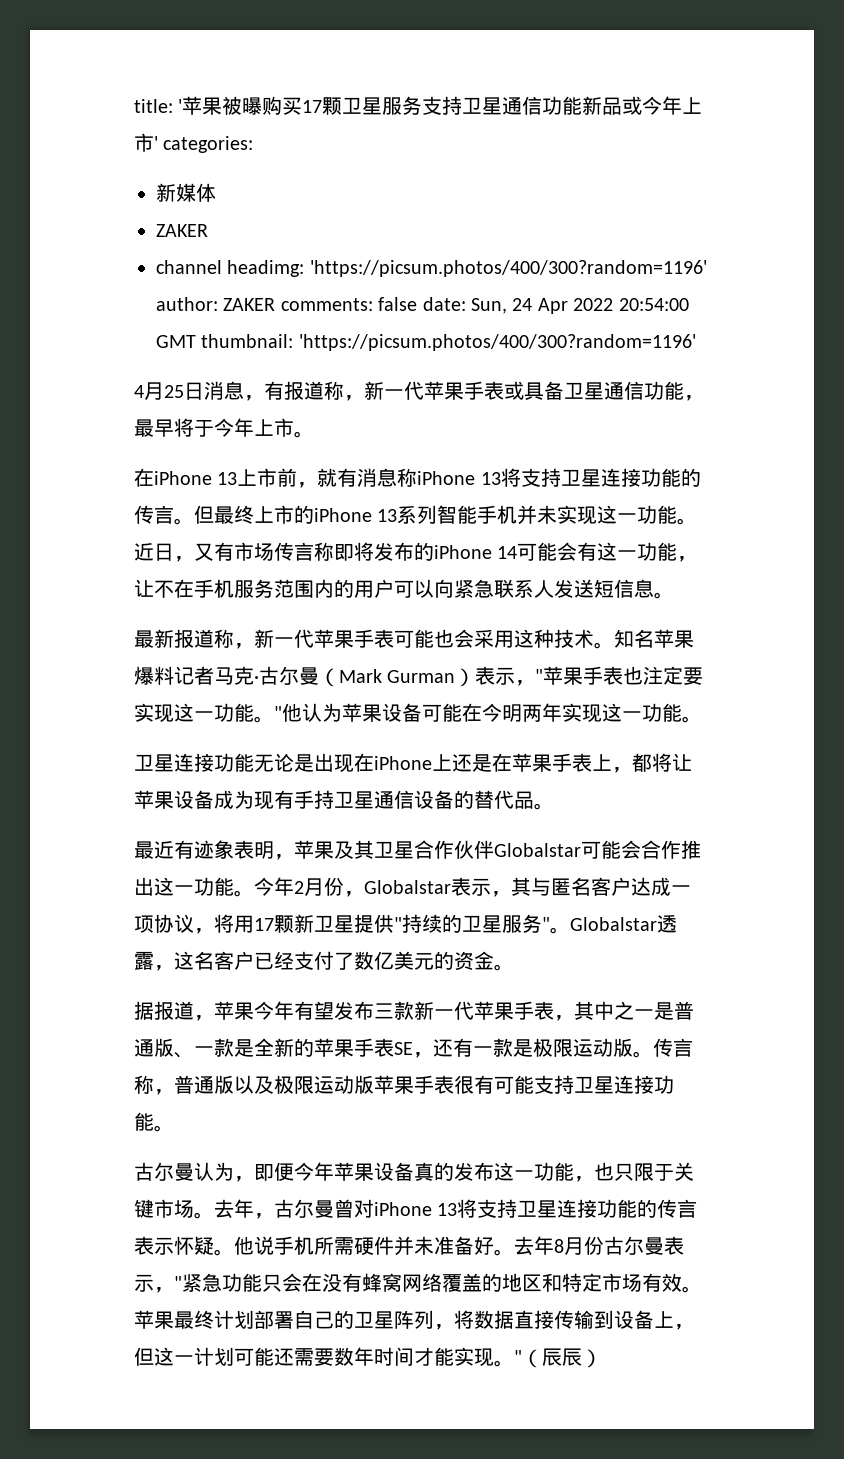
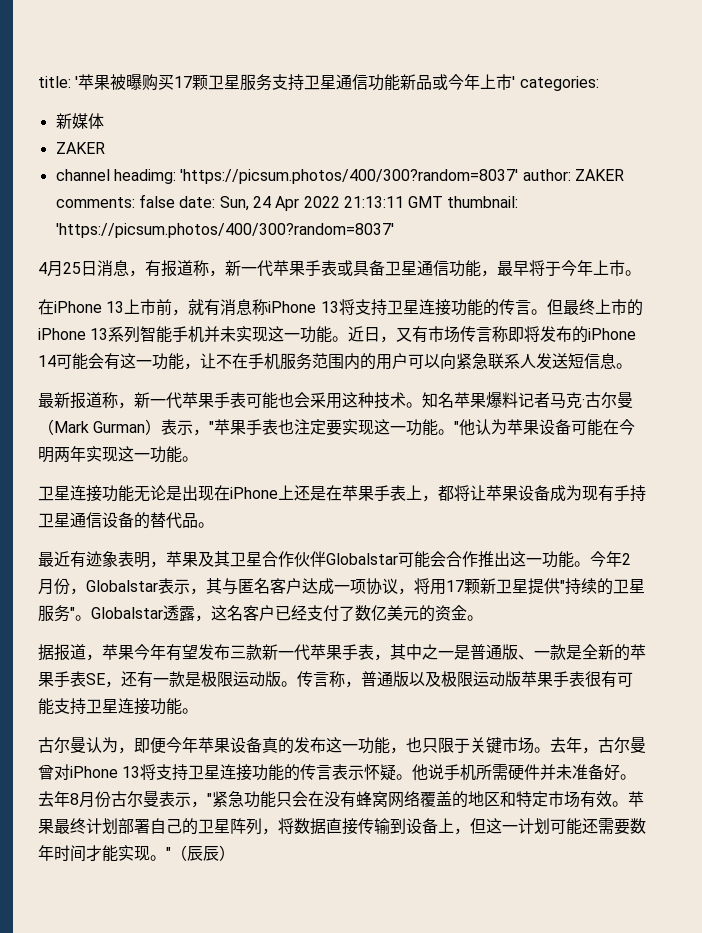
[309,260,707,277] 'https://picsum.photos/400/300?random=1196' -> [180,169,519,184] 'https://picsum.photos/400/300?random=8037'
[618,298,689,311] 20:54:00 -> [343,196,404,208] 21:13:11
[298,334,696,351] 'https://picsum.photos/400/300?random=1196' -> [55,223,394,238] 'https://picsum.photos/400/300?random=8037'

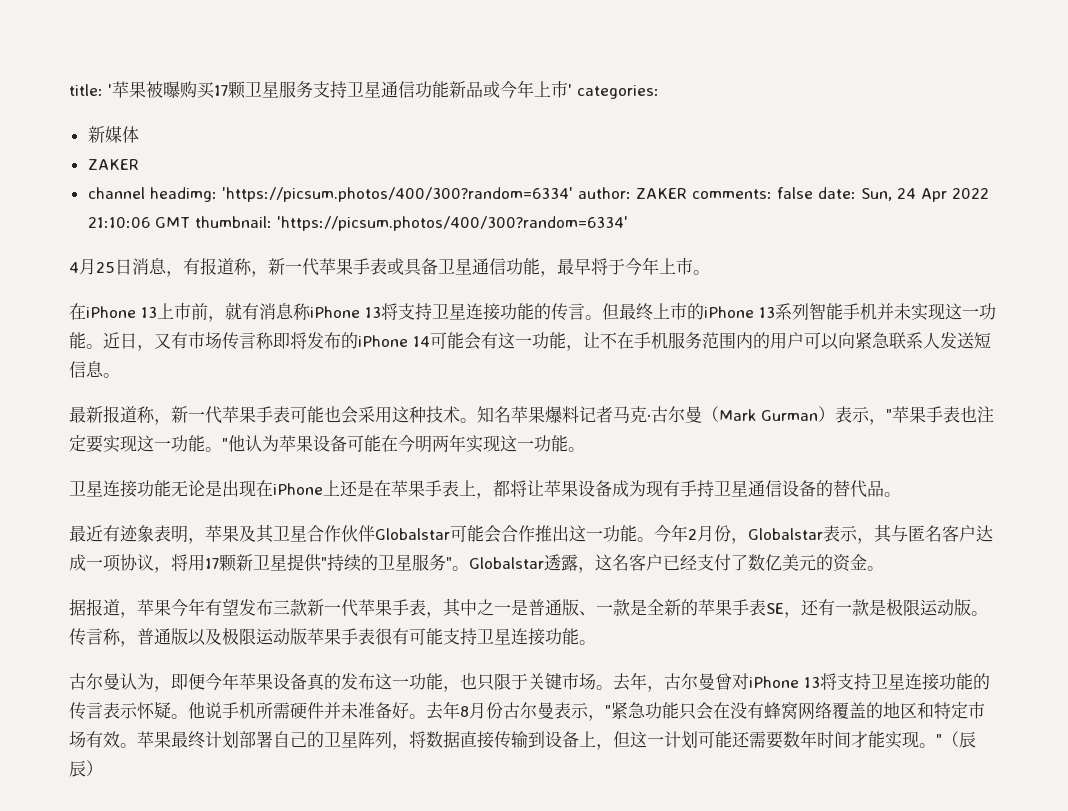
[180,169,519,184] 'https://picsum.photos/400/300?random=8037' -> [221,187,573,202] 'https://picsum.photos/400/300?random=6334'
[343,196,404,208] 21:13:11 -> [87,217,150,228] 21:10:06
[55,223,394,238] 'https://picsum.photos/400/300?random=8037' -> [276,216,628,231] 'https://picsum.photos/400/300?random=6334'

